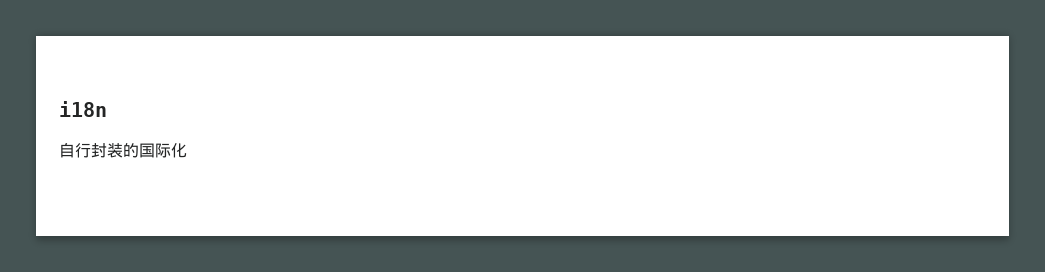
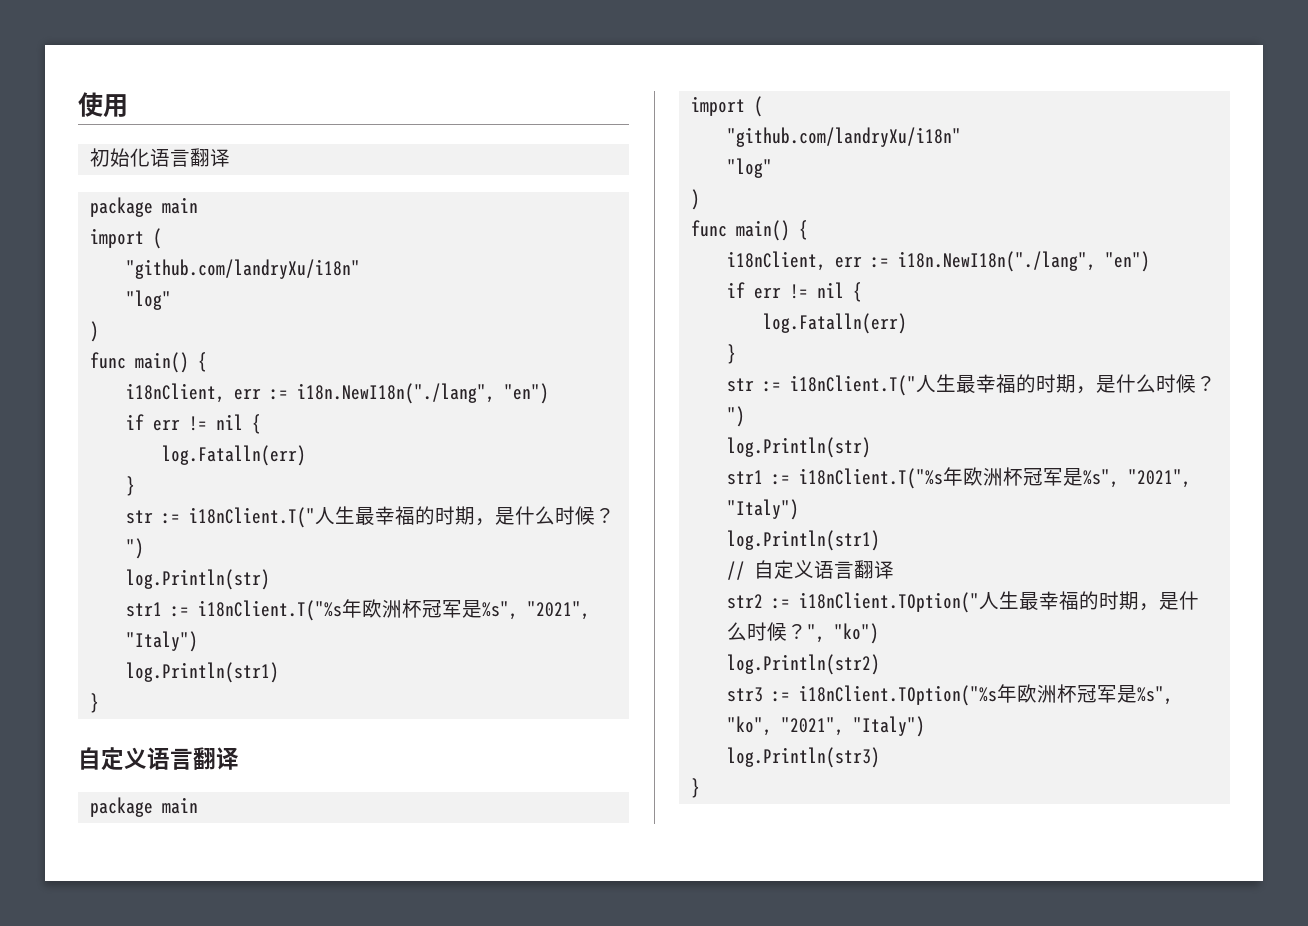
[59,101,107,117] [59,143,187,158] i18n // 自行封装的国际化 -> [78,92,128,118] [90,148,230,167] [90,197,198,217] [90,228,162,249] [126,259,360,279] [126,290,171,310] [90,321,99,342] [90,352,207,373] [126,383,549,404] [126,414,261,434] [162,445,306,466] [126,476,135,496] [126,506,615,528] [126,538,144,559] [126,569,270,590] [126,599,590,621] [126,631,198,652] [126,662,279,683] [90,693,99,713] [78,747,239,771] [90,797,198,817] [691,96,763,117] [727,127,961,147] [727,158,772,178] [691,189,700,210] [691,220,808,241] [727,251,1150,272] [727,282,862,302] [763,313,907,334] [727,344,736,364] [727,374,1216,396] [727,406,745,427] [727,437,871,458] [727,467,1191,489] [727,499,799,520] [727,530,880,551] [727,560,894,580] [727,591,1199,613] [727,622,879,644] [727,654,880,675] [727,684,1173,706] [727,716,925,737] [727,747,880,768] [691,778,700,798] 使用 // 初始化语言翻译 // package main // import ( // "github.com/landryXu/i18n" // "log" // ) // func main() { // i18nClient, err := i18n.NewI18n("./lang", "en") // if err != nil { // log.Fatalln(err) // } // str := i18nClient.T("人生最幸福的时期，是什么时候？") // log.Println(str) // str1 := i18nClient.T("%s年欧洲杯冠军是%s", "2021", "Italy") // log.Println(str1) // } // 自定义语言翻译 // package main // import ( // "github.com/landryXu/i18n" // "log" // ) // func main() { // i18nClient, err := i18n.NewI18n("./lang", "en") // if err != nil { // log.Fatalln(err) // } // str := i18nClient.T("人生最幸福的时期，是什么时候？") // log.Println(str) // str1 := i18nClient.T("%s年欧洲杯冠军是%s", "2021", "Italy") // log.Println(str1) // // 自定义语言翻译 // str2 := i18nClient.TOption("人生最幸福的时期，是什么时候？", "ko") // log.Println(str2) // str3 := i18nClient.TOption("%s年欧洲杯冠军是%s", "ko", "2021", "Italy") // log.Println(str3) // }

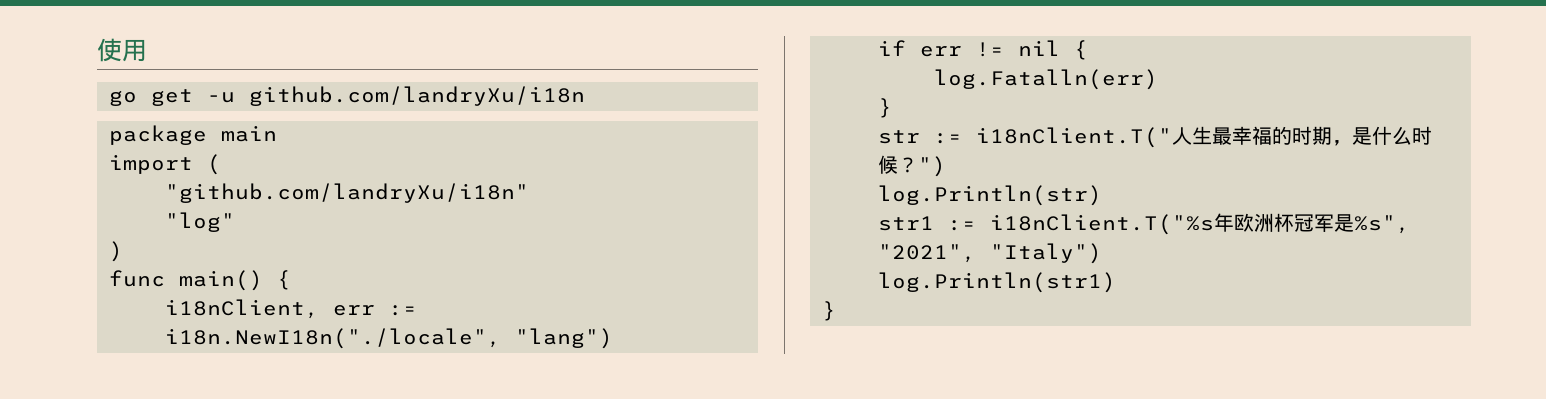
[90,148,230,167] 初始化语言翻译 -> [109,86,585,106] go get -u github.com/landryXu/i18n
[297,383,549,404] i18n.NewI18n("./lang", "en") -> [165,328,613,349] i18n.NewI18n("./locale", "lang")
[78,747,239,771] [90,797,198,817] [691,96,763,117] [727,127,961,147] [727,158,772,178] [691,189,700,210] [691,220,808,241] [727,251,1150,272] [727,282,862,302] [763,313,907,334] [727,344,736,364] [727,374,1216,396] [727,406,745,427] [727,437,871,458] [727,467,1191,489] [727,499,799,520] [727,530,880,551] [727,560,894,580] [727,591,1199,613] [727,622,879,644] [727,654,880,675] [727,684,1173,706] [727,716,925,737] [727,747,880,768] [691,778,700,798] // 自定义语言翻译 // package main // import ( // "github.com/landryXu/i18n" // "log" // ) // func main() { // i18nClient, err := i18n.NewI18n("./lang", "en") // if err != nil { // log.Fatalln(err) // } // str := i18nClient.T("人生最幸福的时期，是什么时候？") // log.Println(str) // str1 := i18nClient.T("%s年欧洲杯冠军是%s", "2021", "Italy") // log.Println(str1) // // 自定义语言翻译 // str2 := i18nClient.TOption("人生最幸福的时期，是什么时候？", "ko") // log.Println(str2) // str3 := i18nClient.TOption("%s年欧洲杯冠军是%s", "ko", "2021", "Italy") // log.Println(str3) // } -> (836, 311) none

